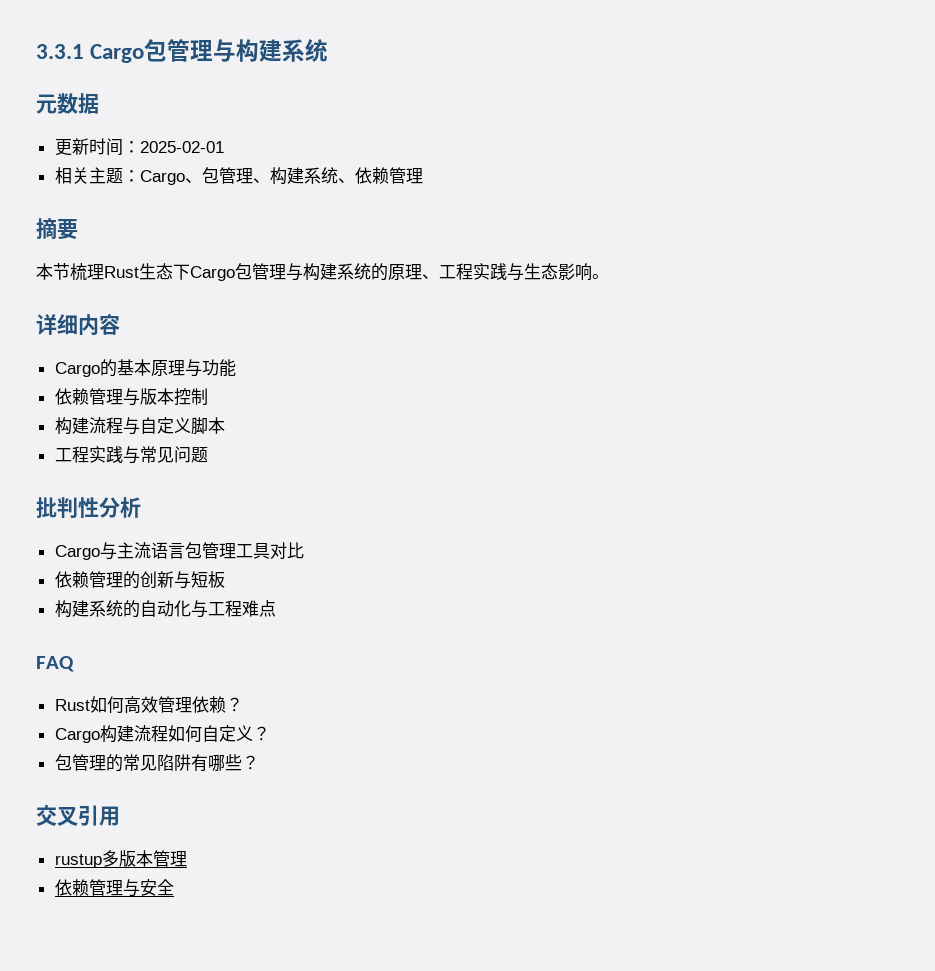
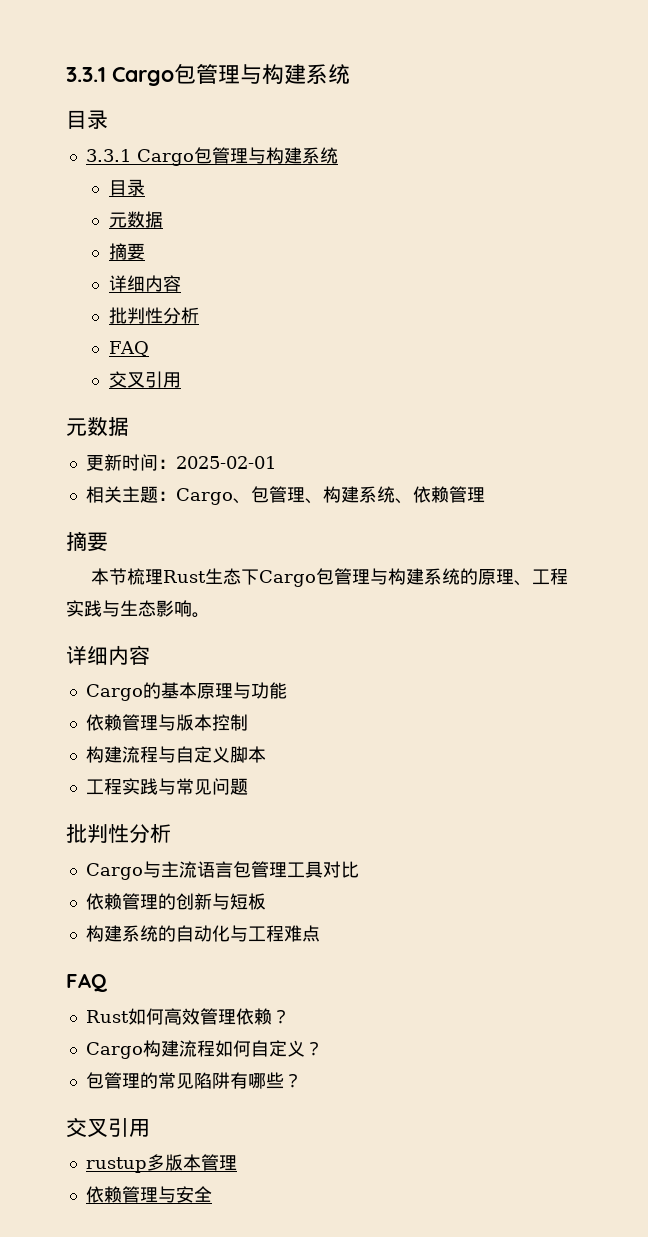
[36,39,329,63] 3.3.1 Cargo包管理与构建系统 -> [66,64,350,86] [66,110,108,129] [85,147,338,166] [108,179,145,196] [108,211,163,228] [108,243,145,260] [108,275,181,292] [108,307,199,324] [108,341,149,357] [108,371,181,388] 3.3.1 Cargo包管理与构建系统 // 目录 // 3.3.1 Cargo包管理与构建系统 // 目录 // 元数据 // 摘要 // 详细内容 // 批判性分析 // FAQ // 交叉引用

